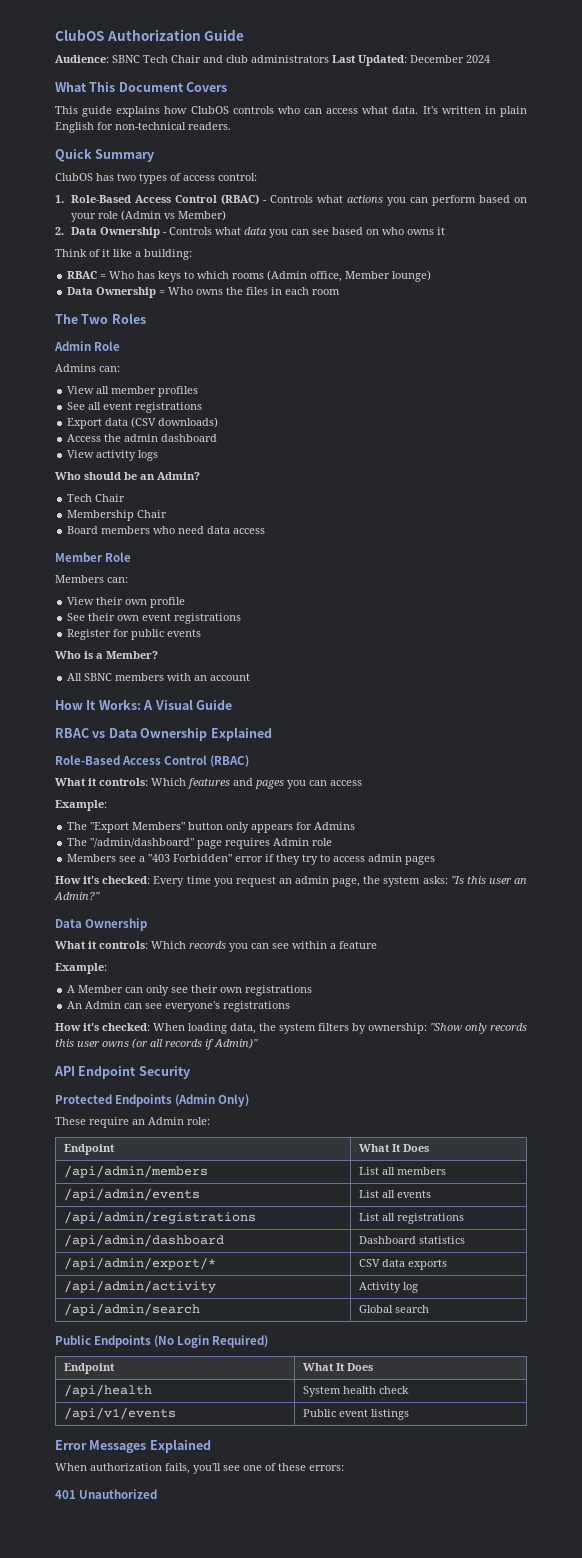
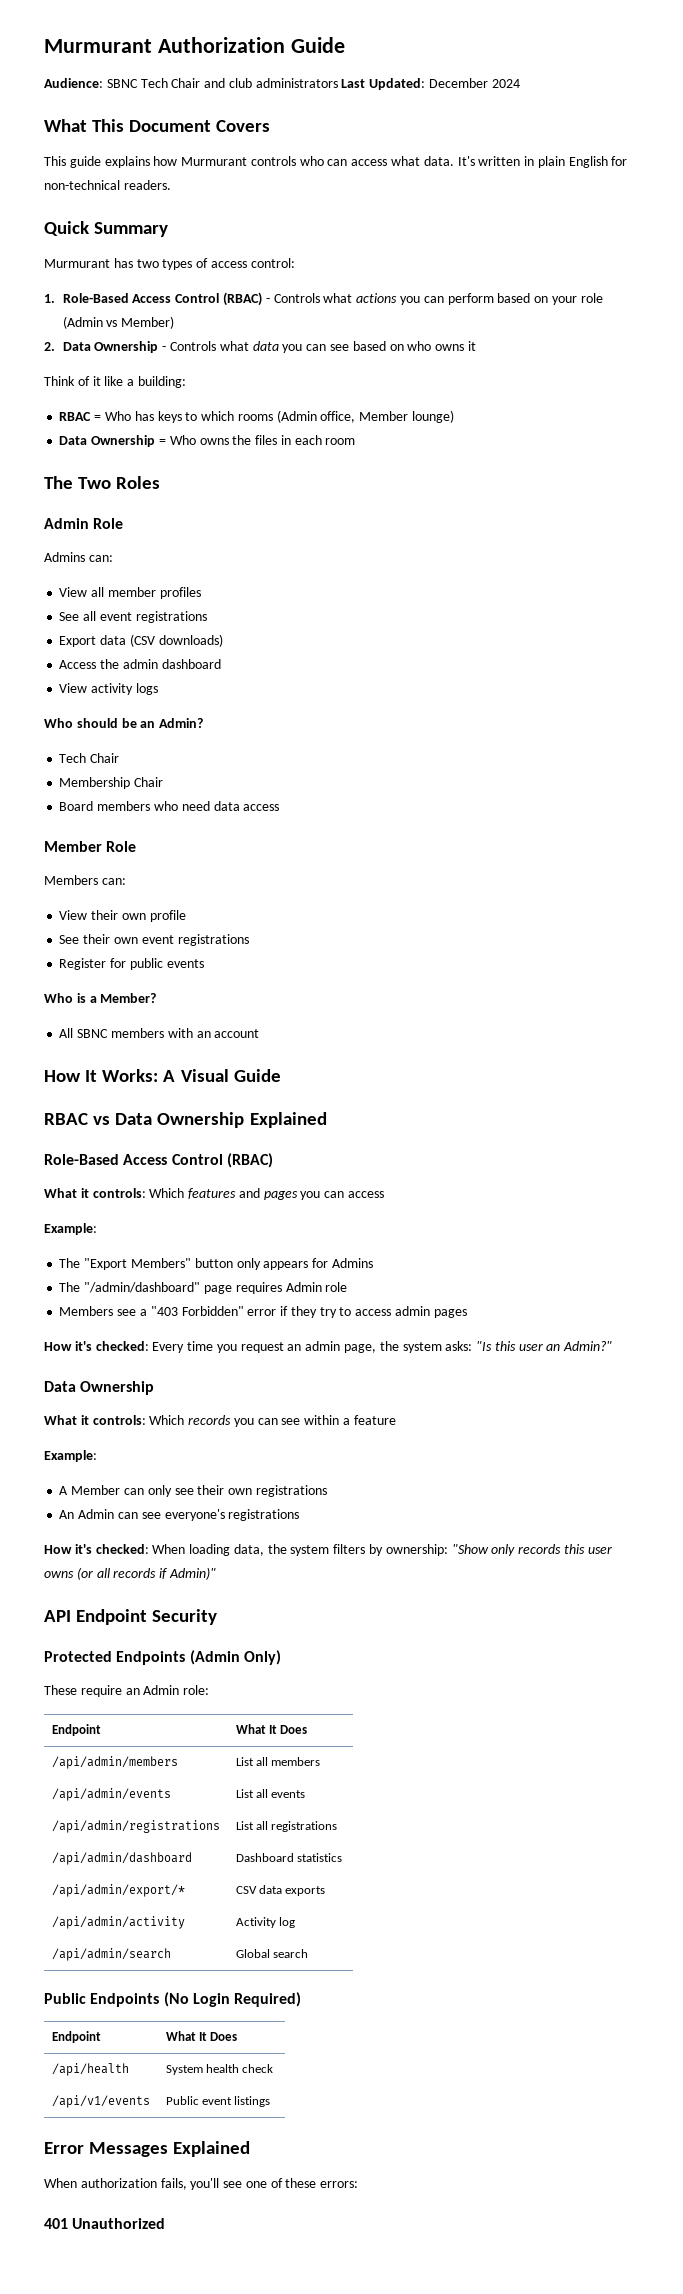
[55,29,104,41] ClubOS -> [44,39,152,53] Murmurant
[190,106,229,114] ClubOS -> [181,157,248,166] Murmurant
[55,173,93,181] ClubOS -> [44,259,110,268] Murmurant

